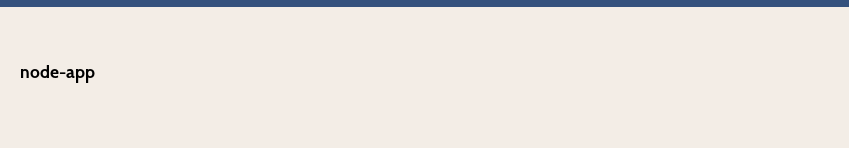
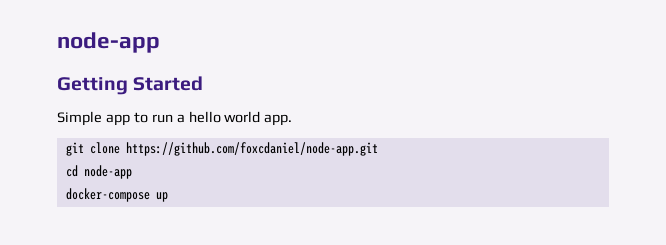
[20,65,95,83] node-app -> [57,32,160,53] [57,76,204,95] [57,111,293,126] [65,142,378,156] [65,165,132,179] [65,188,168,202] node-app // Getting Started // Simple app to run a hello world app. // git clone https://github.com/foxcdaniel/node-app.git // cd node-app // docker-compose up

